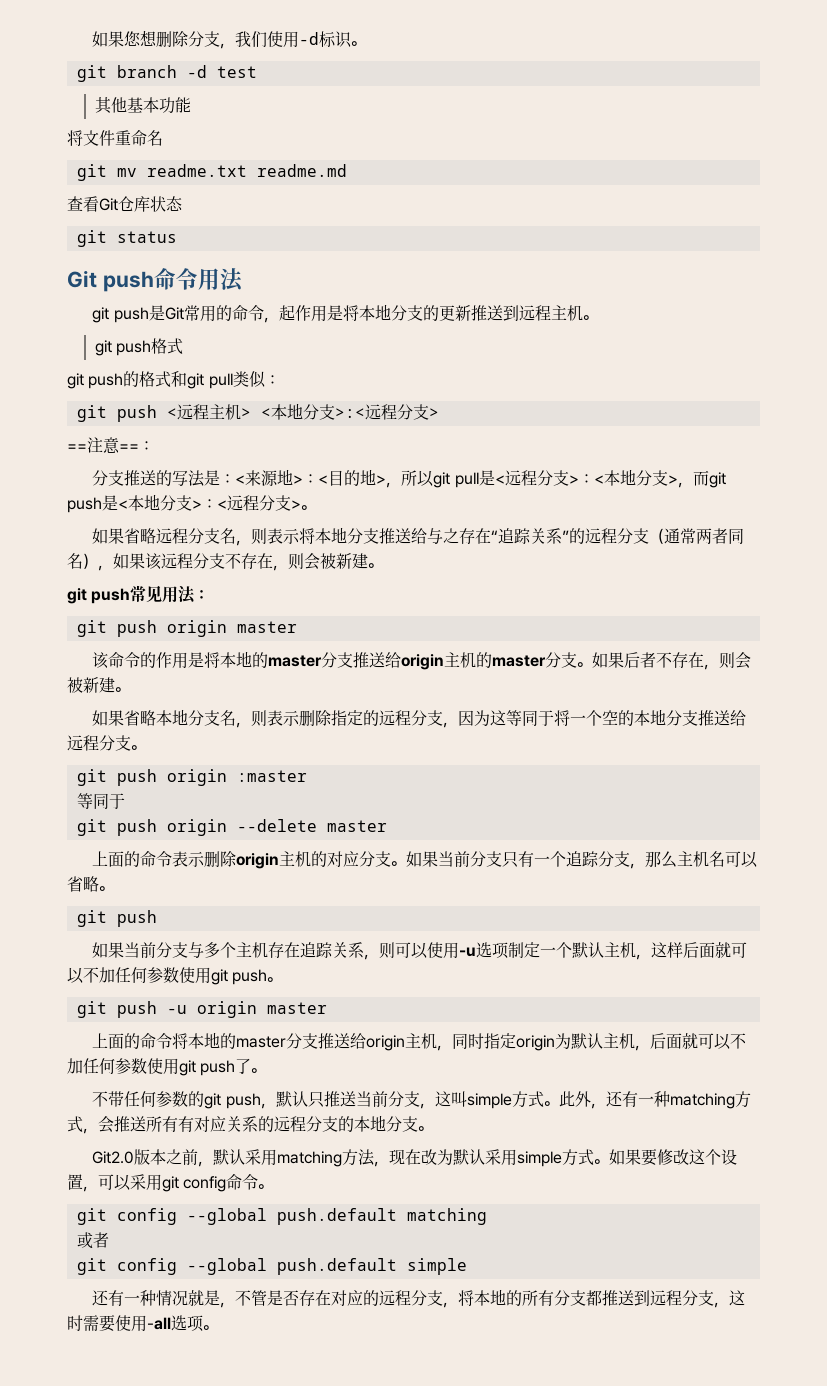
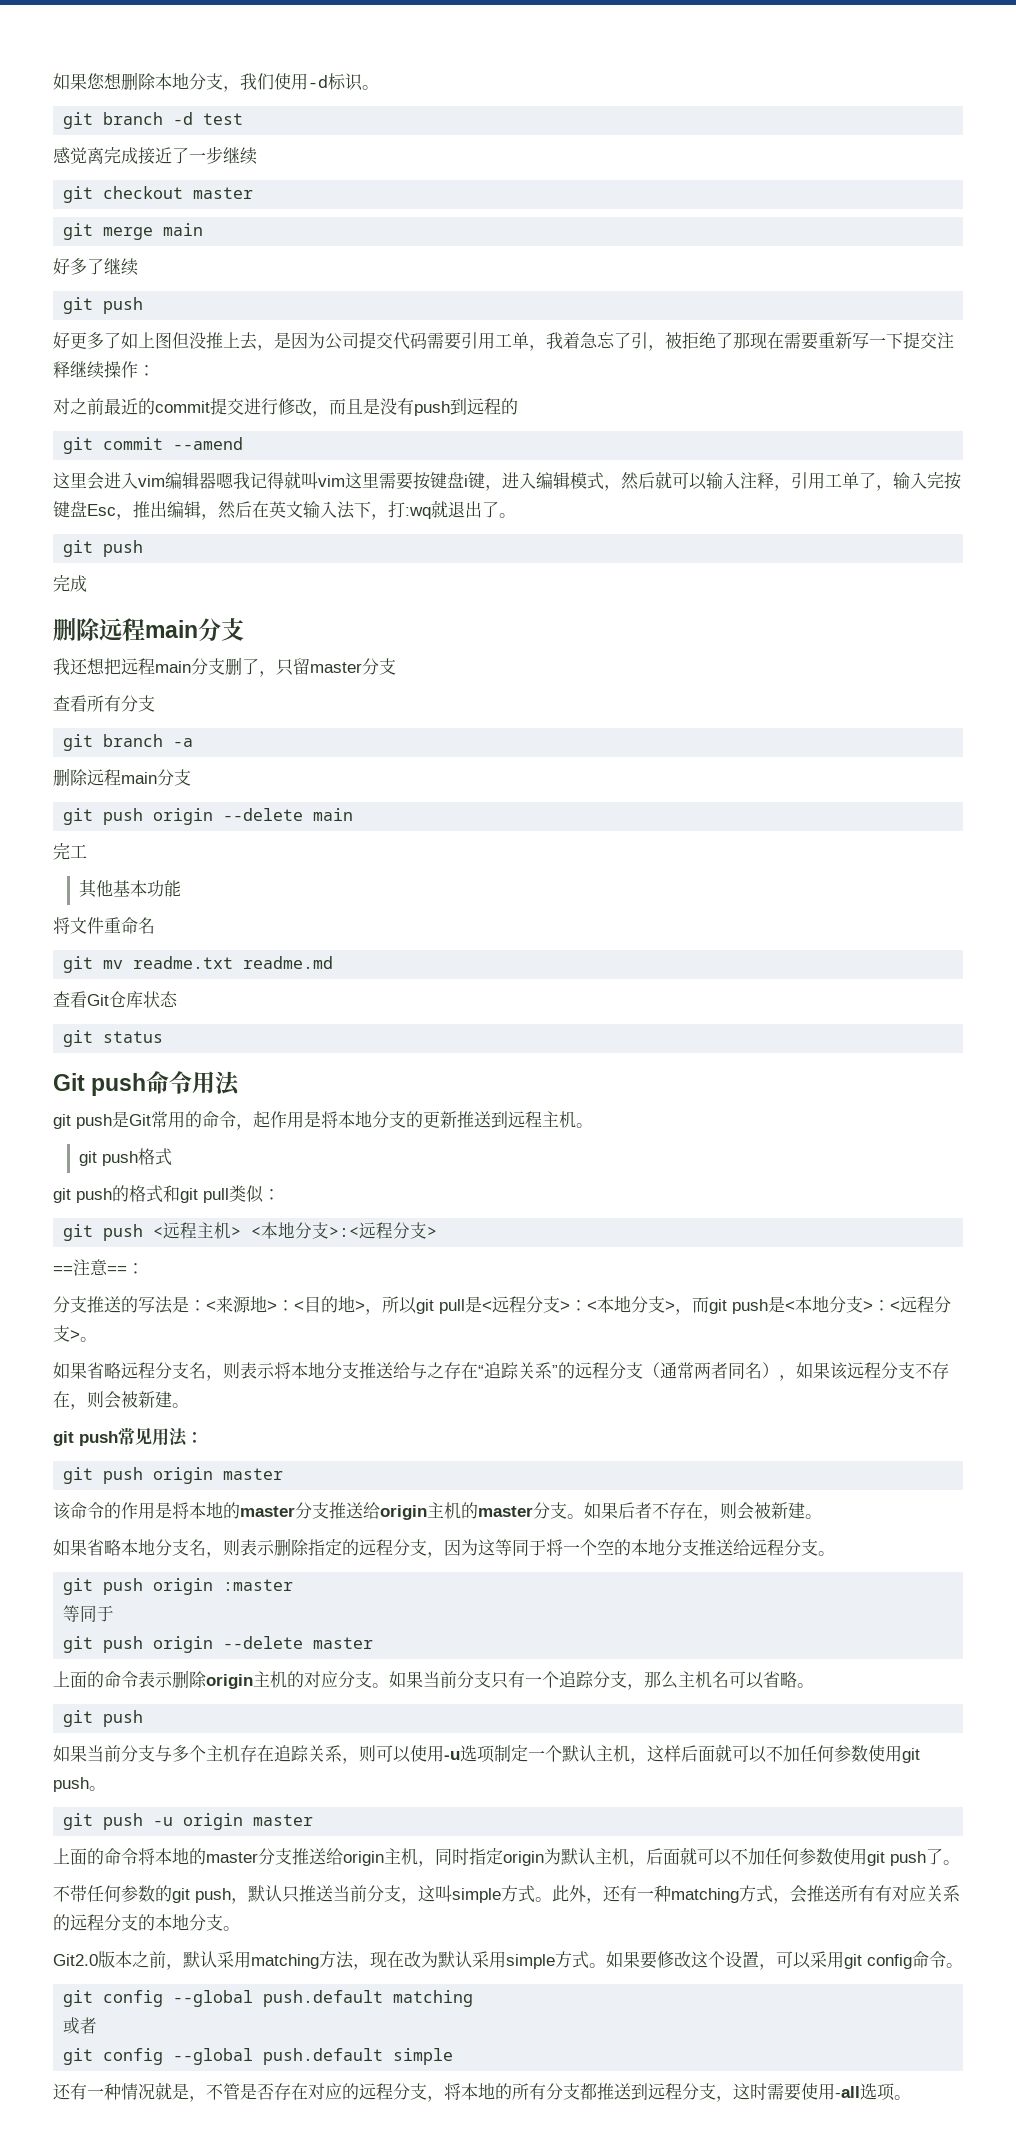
(190, 39) none -> [155,73,189,90] 本地
(257, 72) none -> [53,146,257,165] [63,186,254,203] [63,223,204,240] [53,258,138,276] [63,297,144,314] [53,332,954,351] [53,361,155,379] [53,398,518,417] [63,437,244,454] [53,471,961,491] [53,500,516,520] [63,540,144,557] [53,575,87,592] [53,618,244,642] [53,657,396,677] [53,695,155,712] [63,734,194,751] [53,768,191,786] [63,808,354,825] [53,843,87,860] // 感觉离完成接近了一步继续 // git checkout master // git merge main // 好多了继续 // git push // 好更多了如上图但没推上去，是因为公司提交代码需要引用工单，我着急忘了引，被拒绝了那现在需要重新写一下提交注释继续操作： // 对之前最近的commit提交进行修改，而且是没有push到远程的 // git commit --amend // 这里会进入vim编辑器嗯我记得就叫vim这里需要按键盘i键，进入编辑模式，然后就可以输入注释，引用工单了，输入完按键盘Esc，推出编辑，然后在英文输入法下，打:wq就退出了。 // git push // 完成 // 删除远程main分支 // 我还想把远程main分支删了，只留master分支 // 查看所有分支 // git branch -a // 删除远程main分支 // git push origin --delete main // 完工

